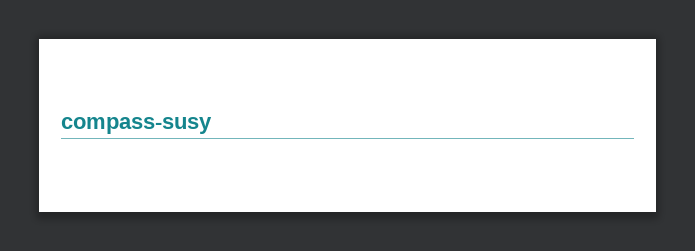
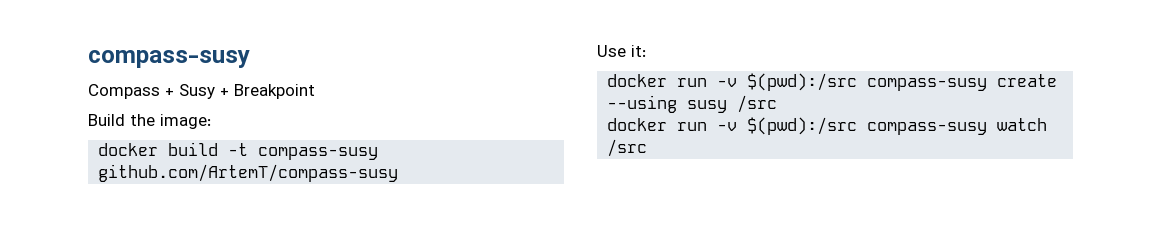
[61,117,212,134] compass-susy -> [88,50,250,68] [88,84,315,99] [88,114,211,129] [98,142,379,160] [98,164,399,182] [597,45,646,57] [607,73,1058,91] [607,95,778,113] [607,117,1048,135] [607,139,648,157] compass-susy // Compass + Susy + Breakpoint // Build the image: // docker build -t compass-susy github.com/ArtemT/compass-susy // Use it: // docker run -v $(pwd):/src compass-susy create --using susy /src // docker run -v $(pwd):/src compass-susy watch /src

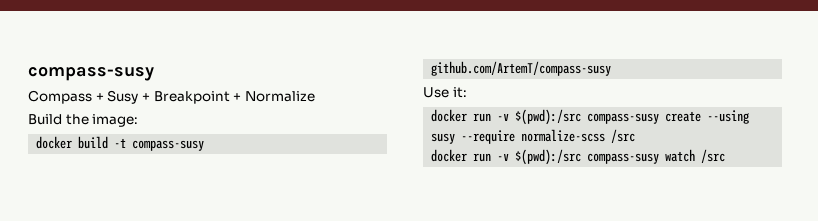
(315, 91) none -> [233,91,315,102] + Normalize
(728, 106) none -> [461,129,606,144] --require normalize-scss

